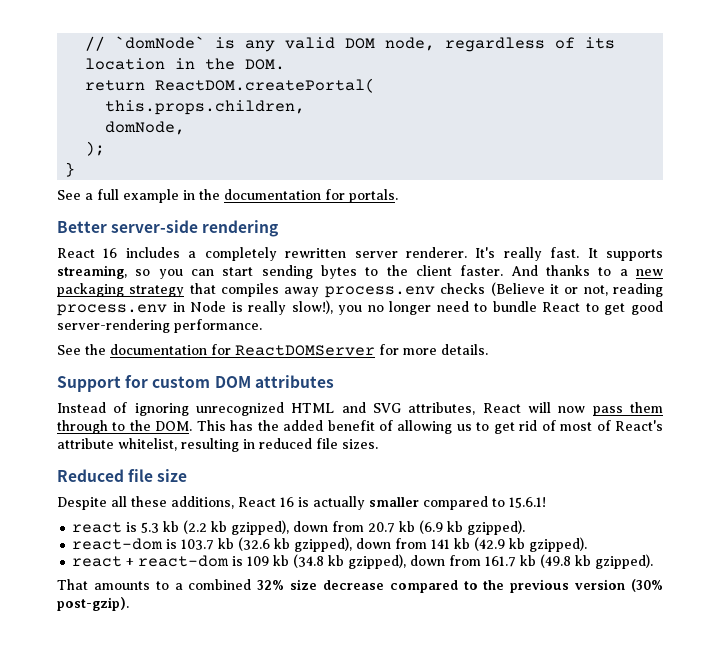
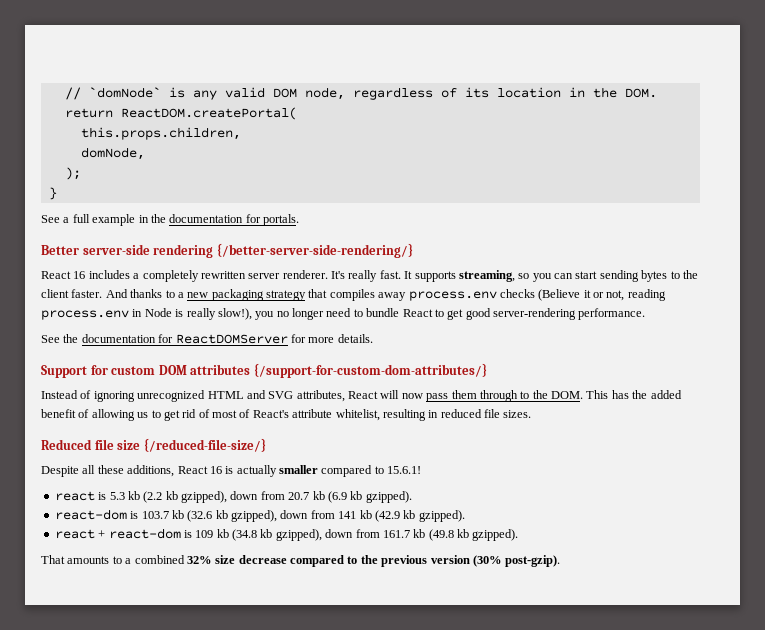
(279, 228) none -> [216,243,413,258] {/better-server-side-rendering/}
(334, 381) none -> [253,363,487,378] {/support-for-custom-dom-attributes/}
(188, 475) none -> [143,438,266,452] {/reduced-file-size/}

